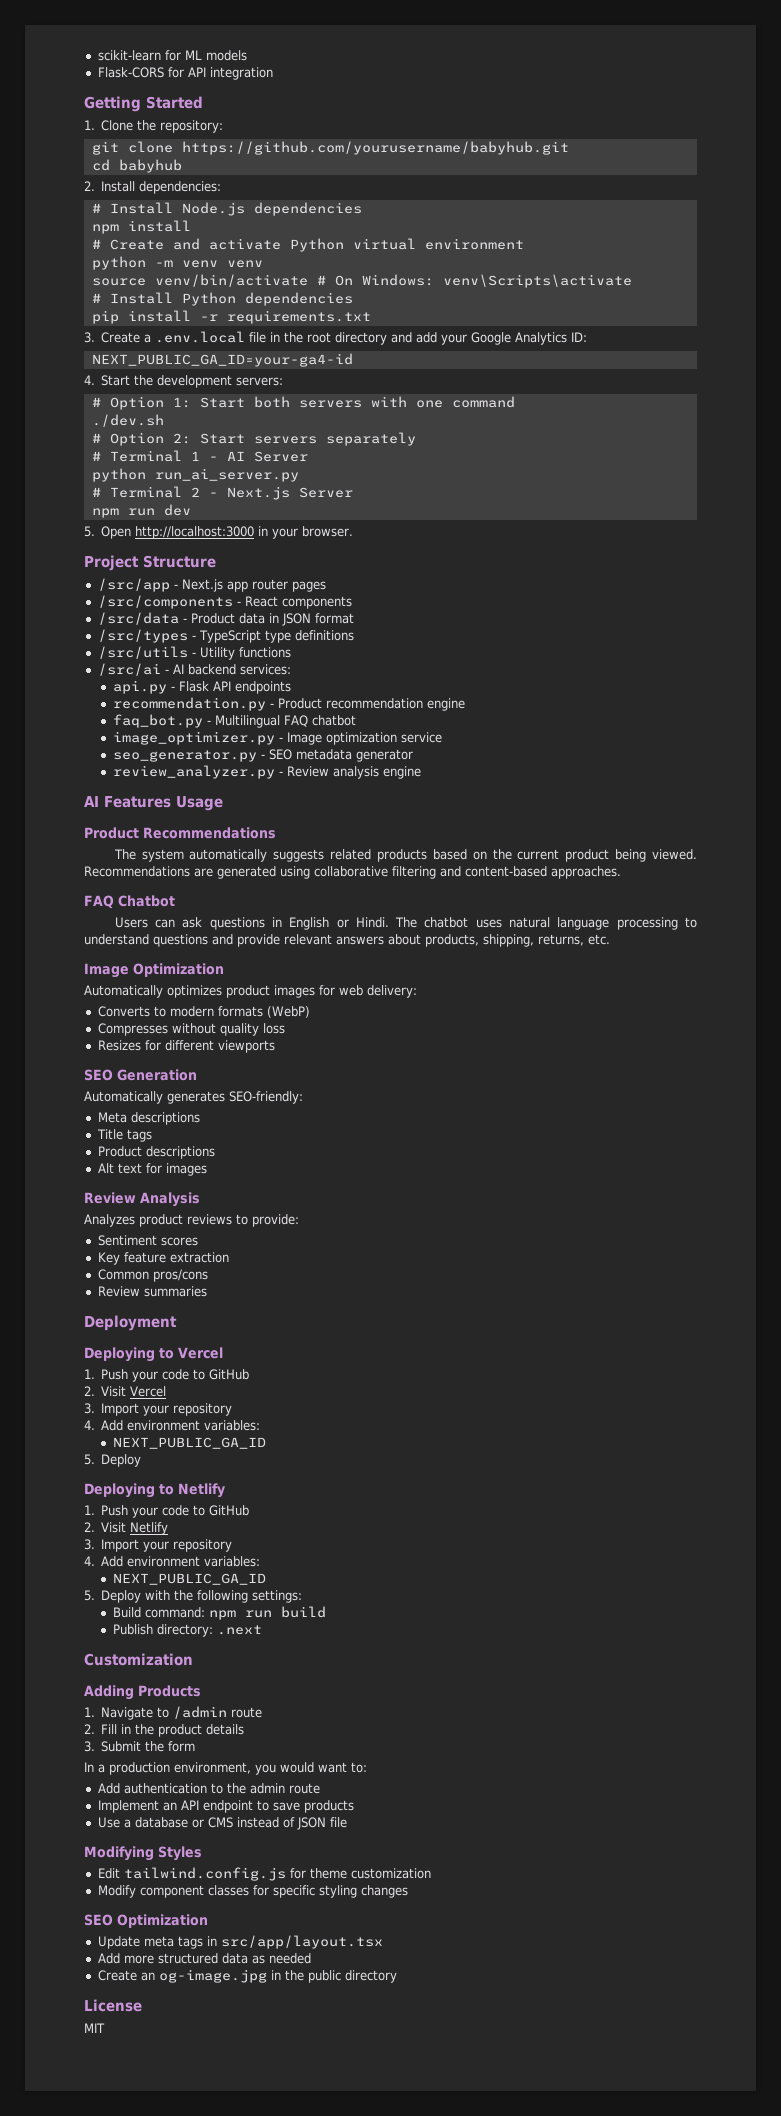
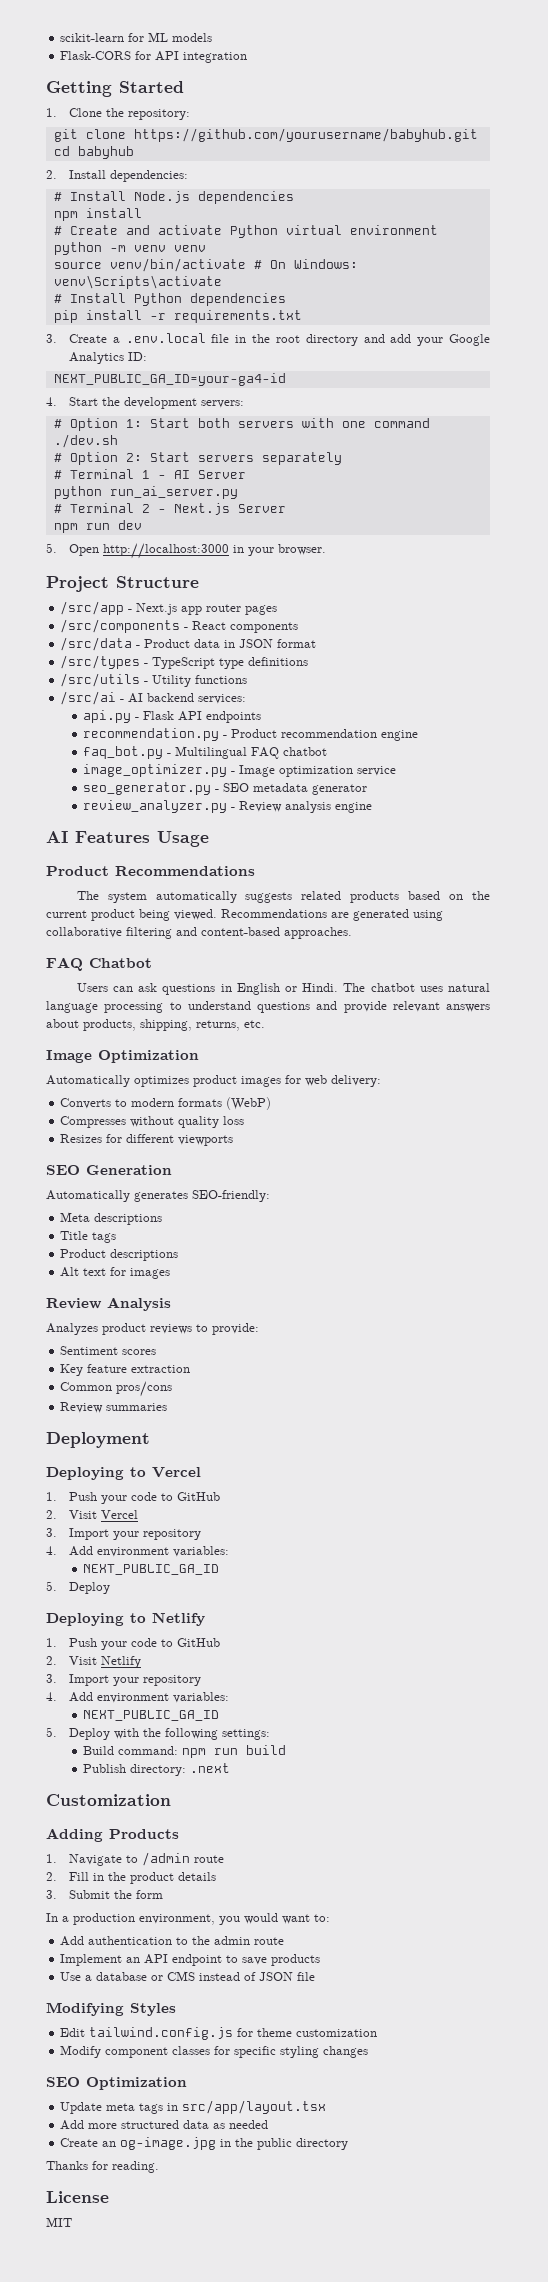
(397, 1976) none -> [46,2161,159,2173] // Thanks for reading.

